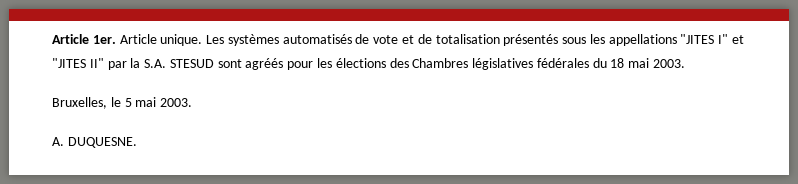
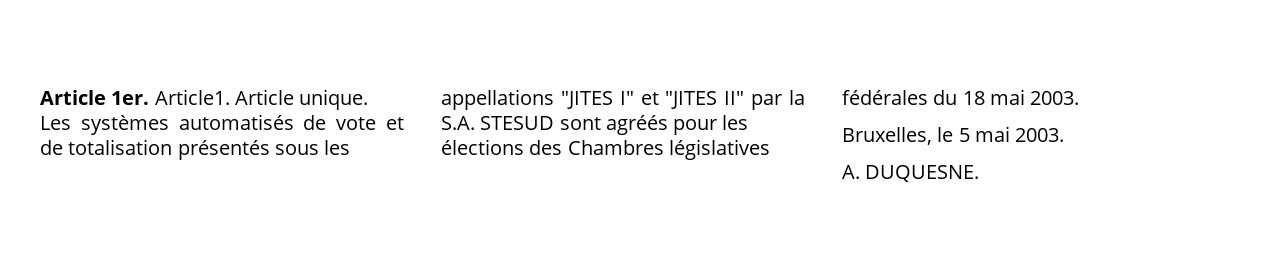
(116, 39) none -> [154,89,230,105] Article1.

